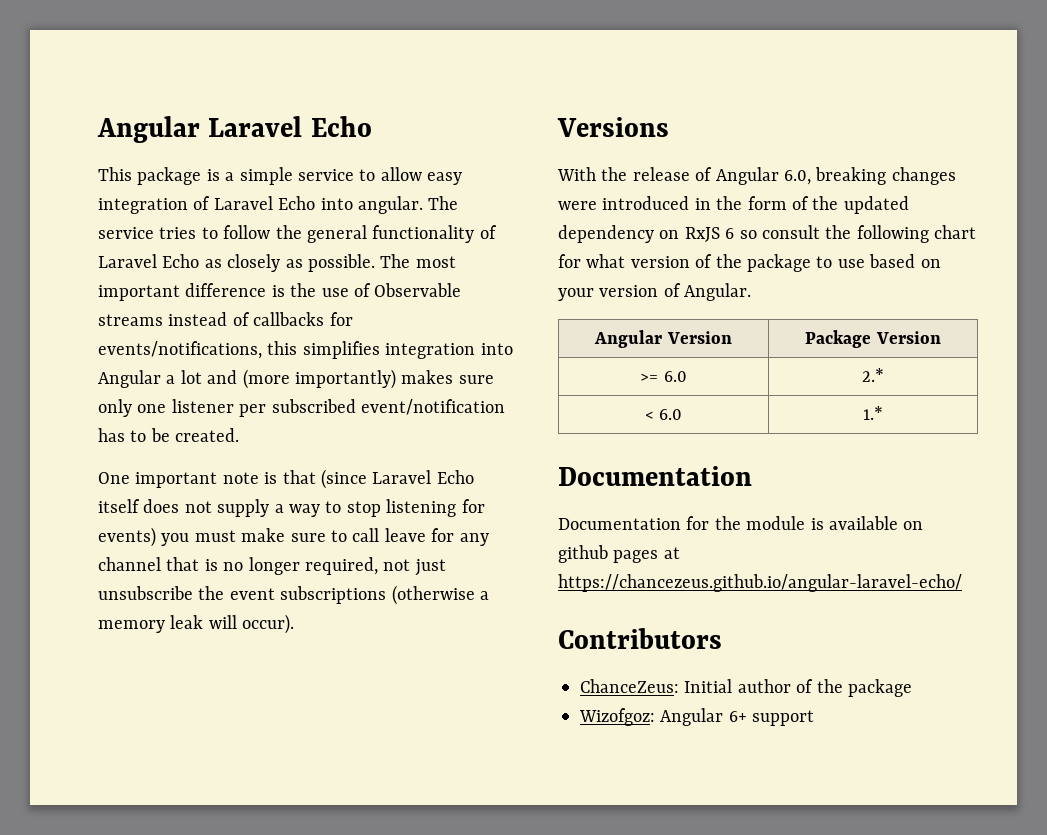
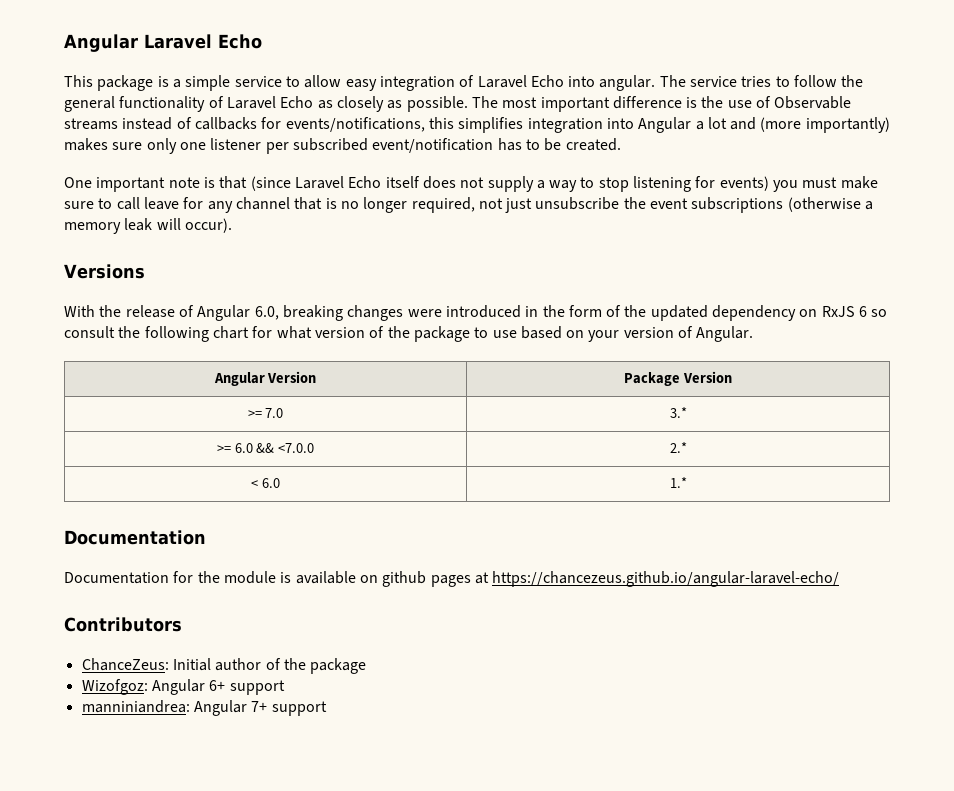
(941, 337) none -> [247,408,284,418] [669,407,687,418] // >= 7.0 | 3.*
(687, 376) none -> [256,443,315,453] && <7.0.0
(815, 718) none -> [81,700,327,716] // manniniandrea: Angular 7+ support

